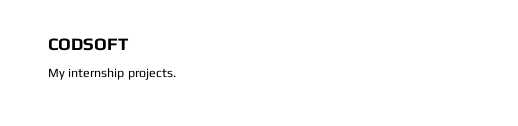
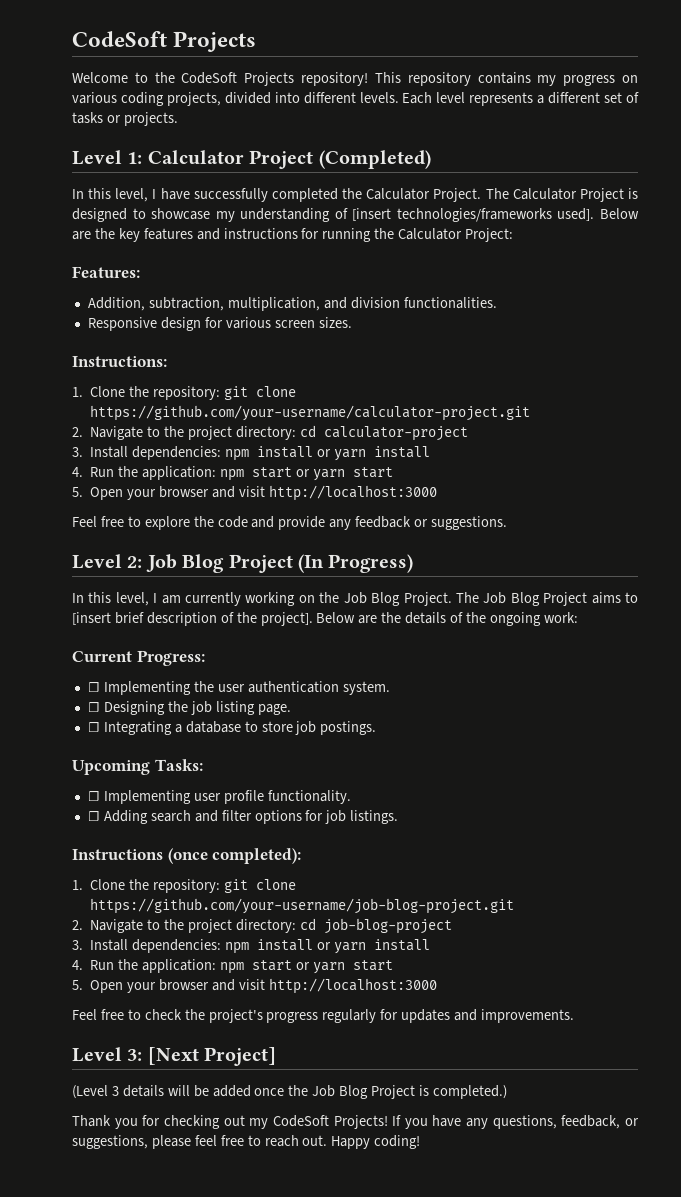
[48,38,129,51] [48,68,176,80] CODSOFT // My internship projects. -> [72,31,257,52] [72,72,638,86] [72,92,639,106] [72,112,178,126] [72,150,431,169] [72,188,638,202] [72,208,639,222] [72,228,514,242] [72,266,140,278] [87,297,497,311] [87,317,352,331] [72,356,167,367] [72,386,296,400] [90,405,531,421] [72,425,468,441] [72,446,430,461] [72,466,393,481] [72,485,437,501] [72,516,508,530] [72,554,414,573] [72,592,639,606] [72,612,578,626] [72,650,205,666] [87,681,390,695] [87,701,291,715] [87,721,377,735] [72,759,203,775] [87,790,351,804] [87,810,399,824] [72,848,302,864] [72,879,296,893] [90,898,515,914] [72,918,452,934] [72,939,430,954] [72,959,393,974] [72,978,437,994] [72,1009,575,1023] [72,1047,277,1066] [72,1085,507,1099] [72,1115,640,1129] [72,1135,421,1149] CodeSoft Projects // Welcome to the CodeSoft Projects repository! This repository contains my progress on various coding projects, divided into different levels. Each level represents a different set of tasks or projects. // Level 1: Calculator Project (Completed) // In this level, I have successfully completed the Calculator Project. The Calculator Project is designed to showcase my understanding of [insert technologies/frameworks used]. Below are the key features and instructions for running the Calculator Project: // Features: // Addition, subtraction, multiplication, and division functionalities. // Responsive design for various screen sizes. // Instructions: // 1. Clone the repository: git clone https://github.com/your-username/calculator-project.git // 2. Navigate to the project directory: cd calculator-project // 3. Install dependencies: npm install or yarn install // 4. Run the application: npm start or yarn start // 5. Open your browser and visit http://localhost:3000 // Feel free to explore the code and provide any feedback or suggestions. // Level 2: Job Blog Project (In Progress) // In this level, I am currently working on the Job Blog Project. The Job Blog Project aims to [insert brief description of the project]. Below are the details of the ongoing work: // Current Progress: // ☐ Implementing the user authentication system. // ☐ Designing the job listing page. // ☐ Integrating a database to store job postings. // Upcoming Tasks: // ☐ Implementing user profile functionality. // ☐ Adding search and filter options for job listings. // Instructions (once completed): // 1. Clone the repository: git clone https://github.com/your-username/job-blog-project.git // 2. Navigate to the project directory: cd job-blog-project // 3. Install dependencies: npm install or yarn install // 4. Run the application: npm start or yarn start // 5. Open your browser and visit http://localhost:3000 // Feel free to check the project's progress regularly for updates and improvements. // Level 3: [Next Project] // (Level 3 details will be added once the Job Blog Project is completed.) // Thank you for checking out my CodeSoft Projects! If you have any questions, feedback, or suggestions, please feel free to reach out. Happy coding!

